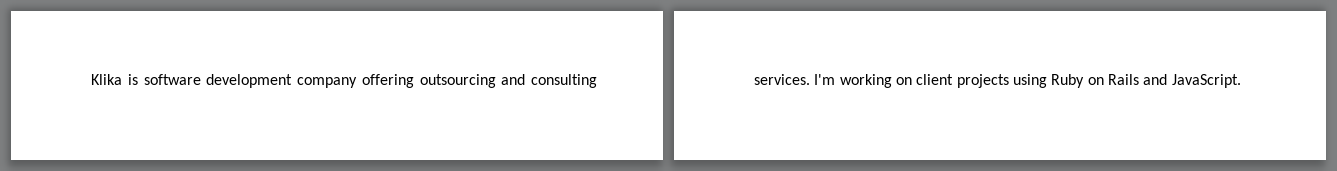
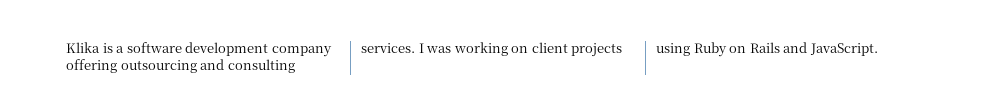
(138, 79) none -> [116,46,125,53] a
[814,74,836,85] I'm -> [418,43,452,53] I was

